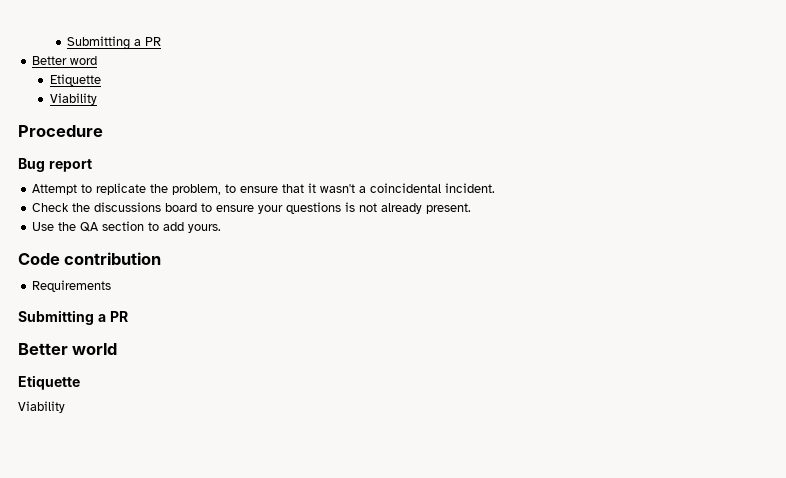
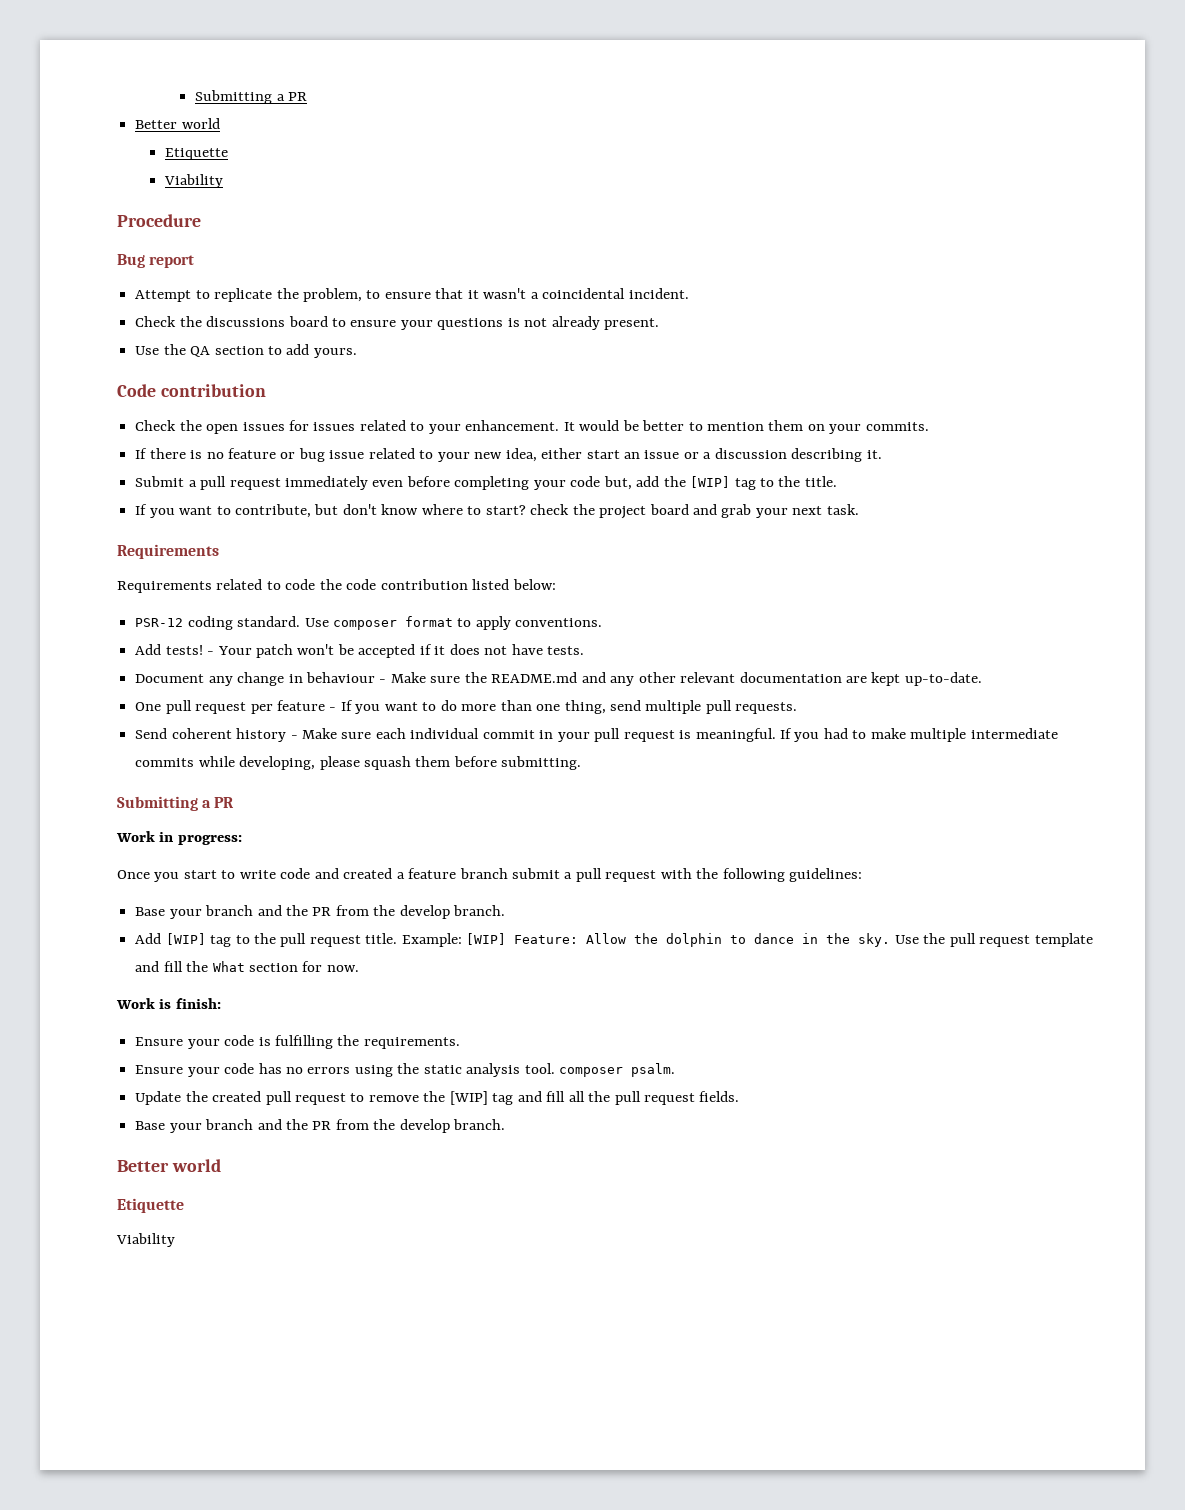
[67,36,162,50] [32,56,98,65] Submitting a PR // Better word -> [195,90,308,104] [135,118,220,129] Submitting a PR // Better world
[32,280,112,292] [18,310,128,325] Requirements // Submitting a PR -> [135,420,929,434] [135,448,882,462] [135,476,837,490] [135,504,859,519] [117,544,219,559] [117,579,556,593] [135,616,603,630] [135,644,585,658] [135,672,982,686] [135,700,798,714] [135,728,1058,742] [135,756,582,770] [117,796,235,811] [116,831,242,845] [117,868,863,882] [135,905,506,919] [135,933,1093,947] [135,961,359,972] [116,998,221,1009] [135,1035,460,1049] [135,1063,676,1077] [135,1091,740,1105] [135,1119,506,1133] Check the open issues for issues related to your enhancement. It would be better to mention them on your commits. // If there is no feature or bug issue related to your new idea, either start an issue or a discussion describing it. // Submit a pull request immediately even before completing your code but, add the [WIP] tag to the title. // If you want to contribute, but don't know where to start? check the project board and grab your next task. // Requirements // Requirements related to code the code contribution listed below: // PSR-12 coding standard. Use composer format to apply conventions. // Add tests! - Your patch won't be accepted if it does not have tests. // Document any change in behaviour - Make sure the README.md and any other relevant documentation are kept up-to-date. // One pull request per feature - If you want to do more than one thing, send multiple pull requests. // Send coherent history - Make sure each individual commit in your pull request is meaningful. If you had to make multiple intermediate commits while developing, please squash them before submitting. // Submitting a PR // Work in progress: // Once you start to write code and created a feature branch submit a pull request with the following guidelines: // Base your branch and the PR from the develop branch. // Add [WIP] tag to the pull request title. Example: [WIP] Feature: Allow the dolphin to dance in the sky. Use the pull request template and fill the What section for now. // Work is finish: // Ensure your code is fulfilling the requirements. // Ensure your code has no errors using the static analysis tool. composer psalm. // Update the created pull request to remove the [WIP] tag and fill all the pull request fields. // Base your branch and the PR from the develop branch.

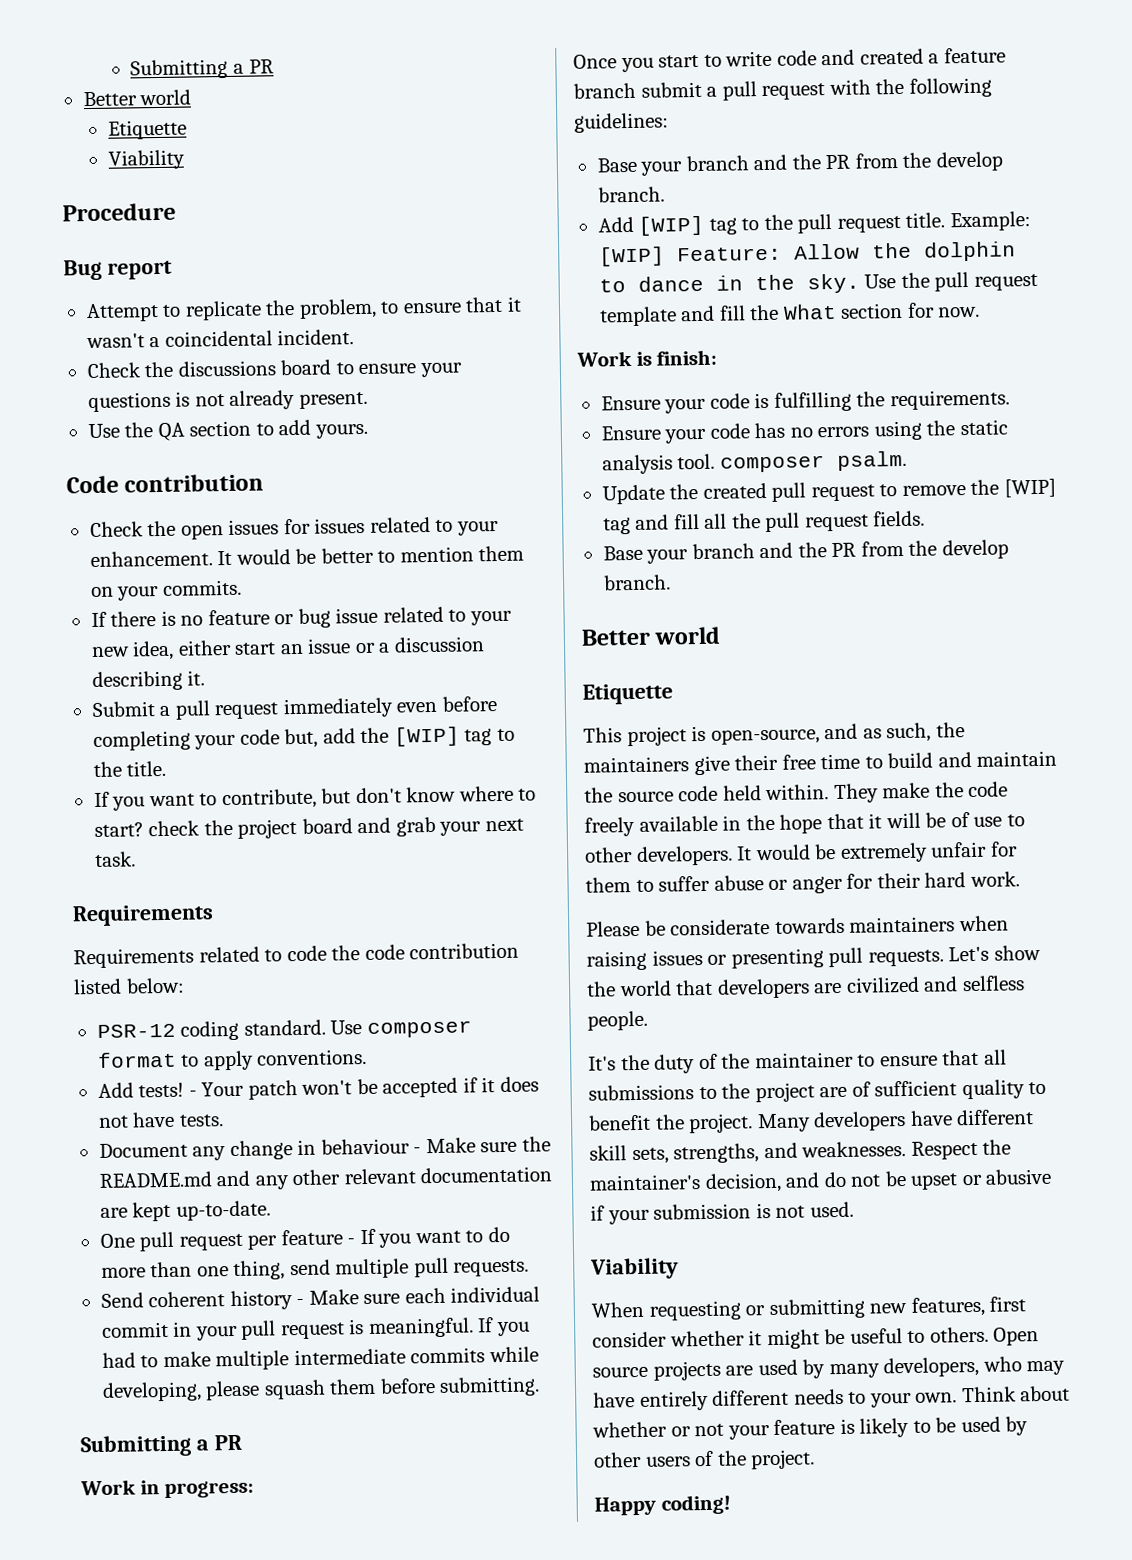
[116,1233,175,1247] Viability -> [583,722,965,747] [583,750,1058,776] [584,781,1009,804] [584,812,1025,837] [585,841,1018,866] [585,871,1020,894] [586,915,1009,937] [586,944,1041,971] [586,975,1025,999] [587,1010,648,1031] [588,1049,1007,1074] [588,1079,1047,1103] [588,1109,1035,1134] [589,1139,1012,1165] [589,1168,1053,1193] [590,1201,854,1225] [590,1257,679,1280] [591,1296,1027,1321] [592,1326,1040,1350] [592,1356,1066,1381] [593,1385,1071,1411] [592,1416,1029,1440] [593,1449,816,1470] [594,1494,731,1516] This project is open-source, and as such, the maintainers give their free time to build and maintain the source code held within. They make the code freely available in the hope that it will be of use to other developers. It would be extremely unfair for them to suffer abuse or anger for their hard work. // Please be considerate towards maintainers when raising issues or presenting pull requests. Let's show the world that developers are civilized and selfless people. // It's the duty of the maintainer to ensure that all submissions to the project are of sufficient quality to benefit the project. Many developers have different skill sets, strengths, and weaknesses. Respect the maintainer's decision, and do not be upset or abusive if your submission is not used. // Viability // When requesting or submitting new features, first consider whether it might be useful to others. Open source projects are used by many developers, who may have entirely different needs to your own. Think about whether or not your feature is likely to be used by other users of the project. // Happy coding!

